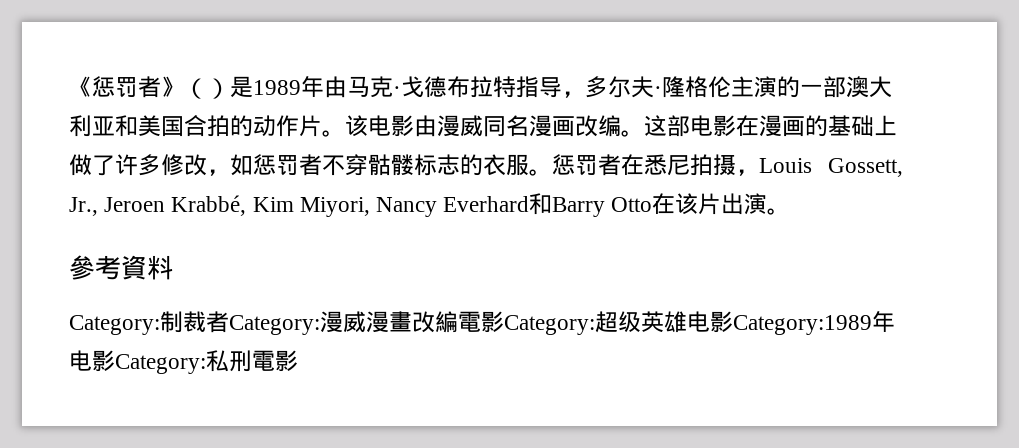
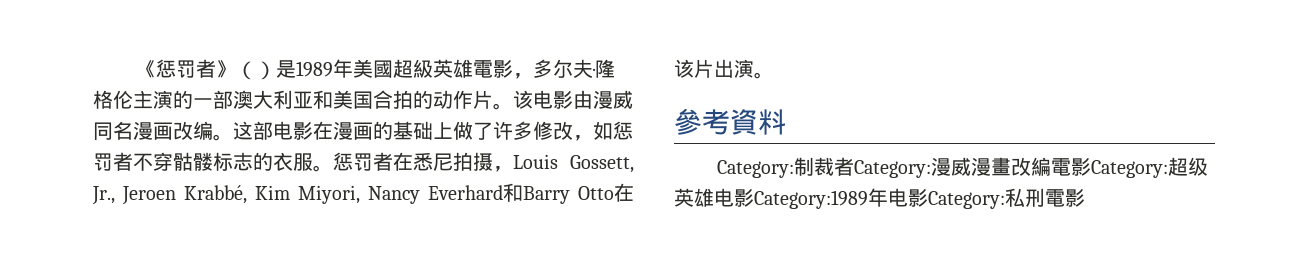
[324,76,562,98] 由马克·戈德布拉特指导 -> [352,59,513,78] 美國超級英雄電影

